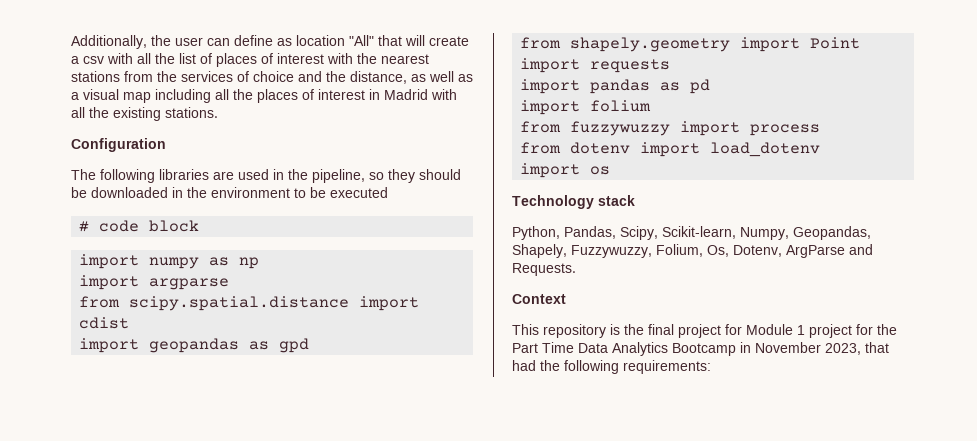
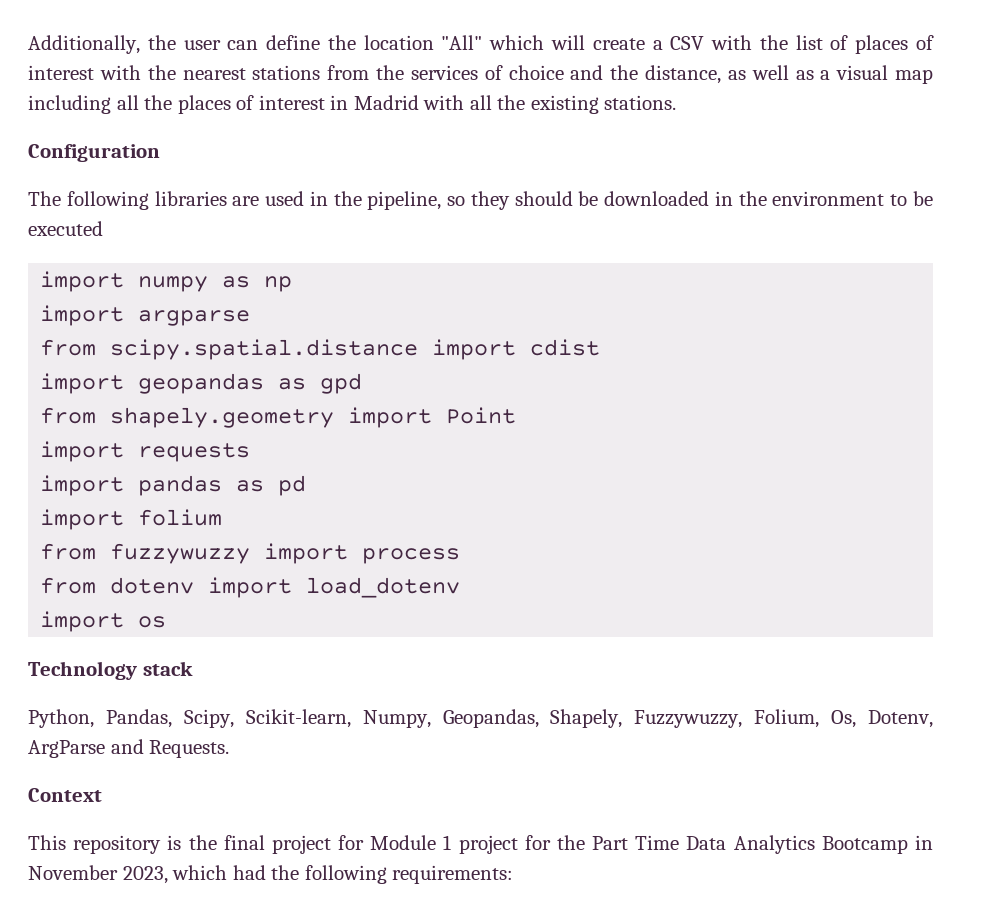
[277,38,292,46] as -> [327,35,356,50] the
[378,35,402,46] that -> [489,35,545,50] which
[83,53,151,64] csv with all -> [670,35,753,50] CSV with
[79,220,200,232] // # code block -> (103, 228) none
[865,342,889,353] that -> [172,865,228,880] which

